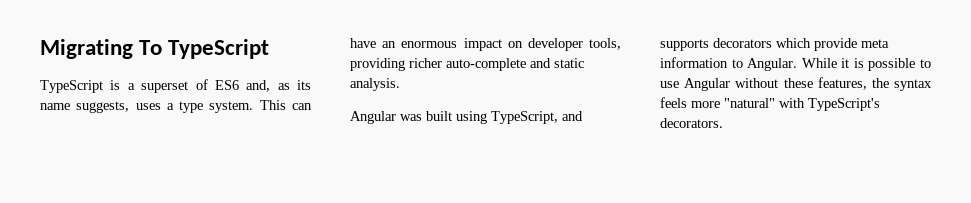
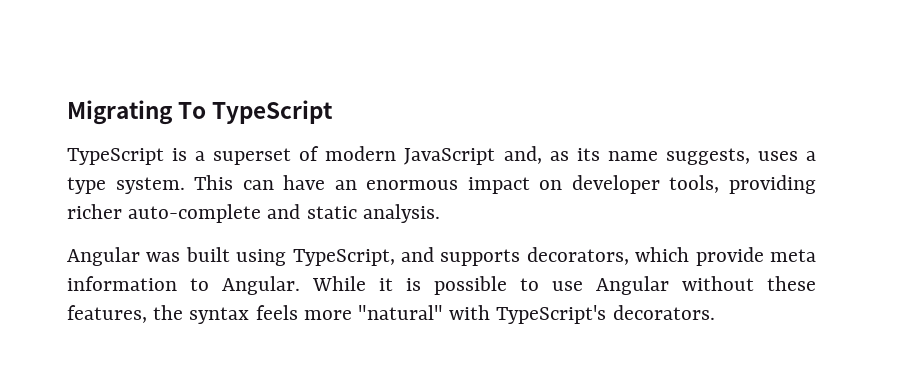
[214,80,239,90] ES6 -> [325,146,496,165] modern JavaScript
[713,38,772,48] decorators -> [526,247,629,265] decorators,

